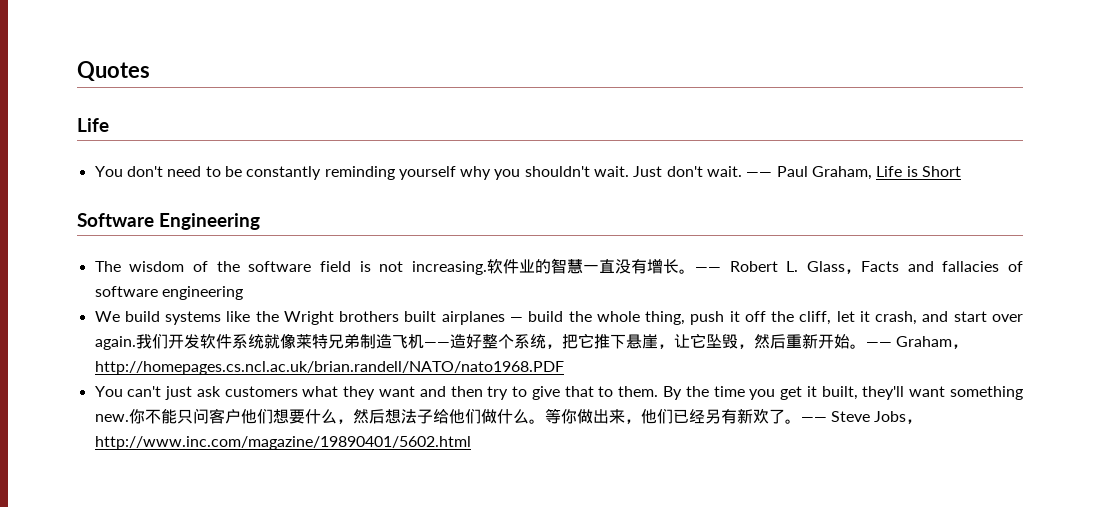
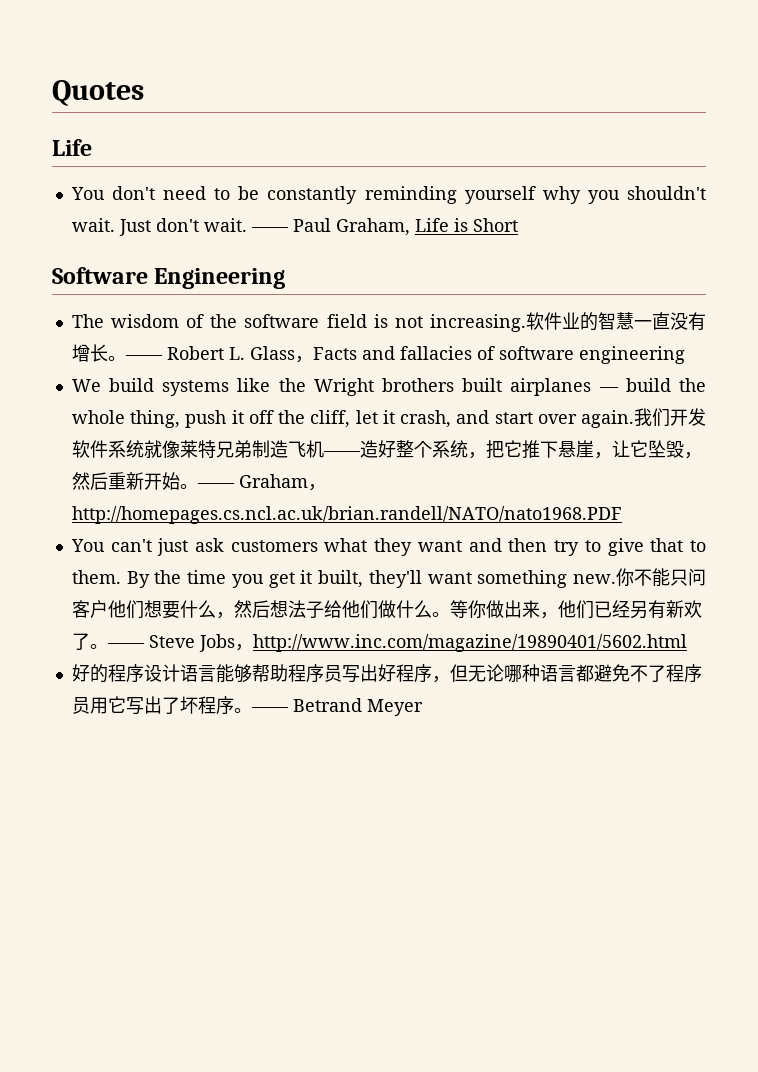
(471, 443) none -> [71,664,702,683] [71,696,423,716] // 好的程序设计语言能够帮助程序员写出好程序，但无论哪种语言都避免不了程序员用它写出了坏程序。—— Betrand Meyer

